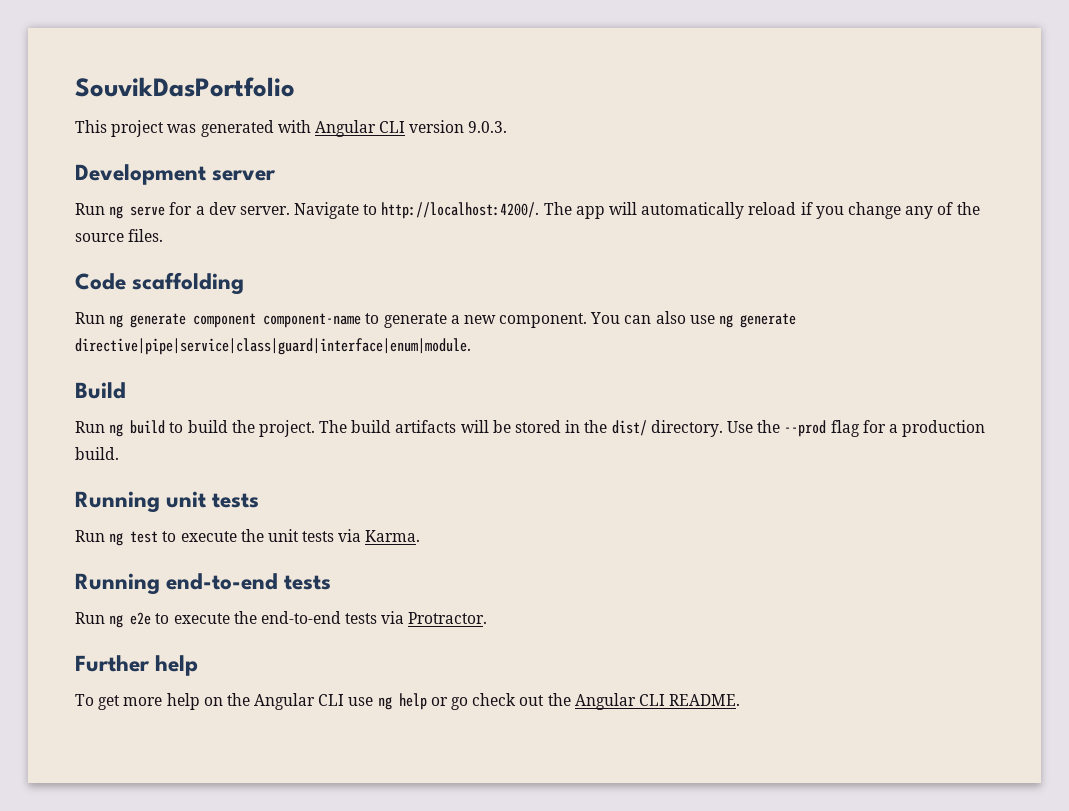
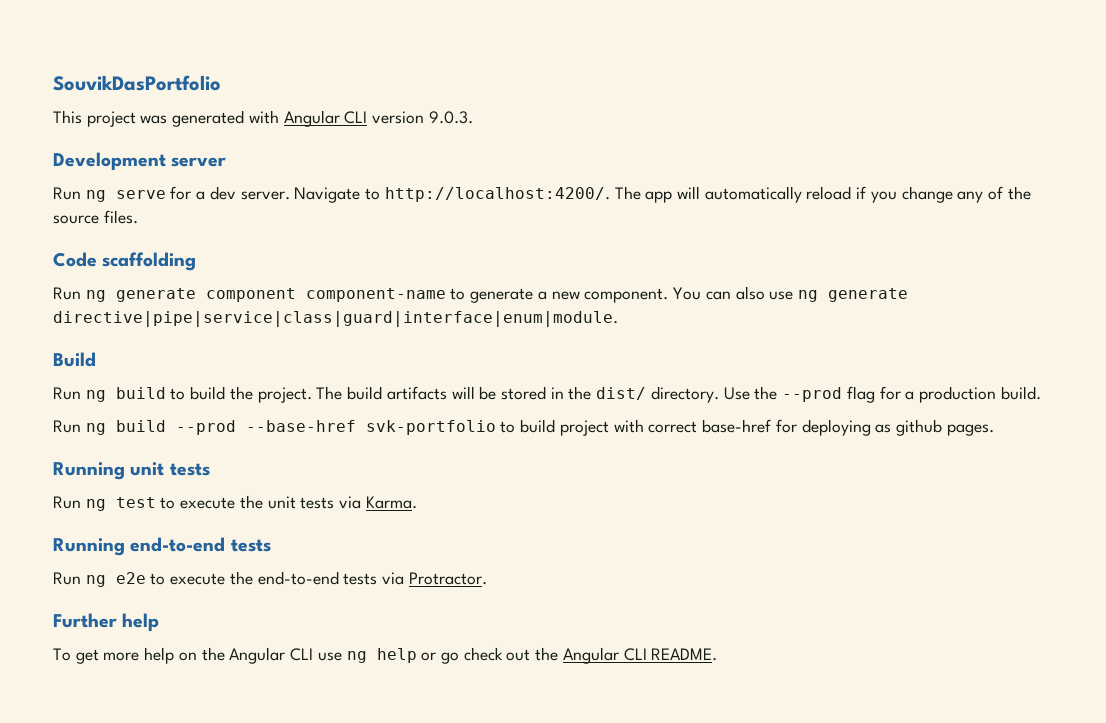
(119, 453) none -> [53,419,994,436] // Run ng build --prod --base-href svk-portfolio to build project with correct base-href for deploying as github pages.

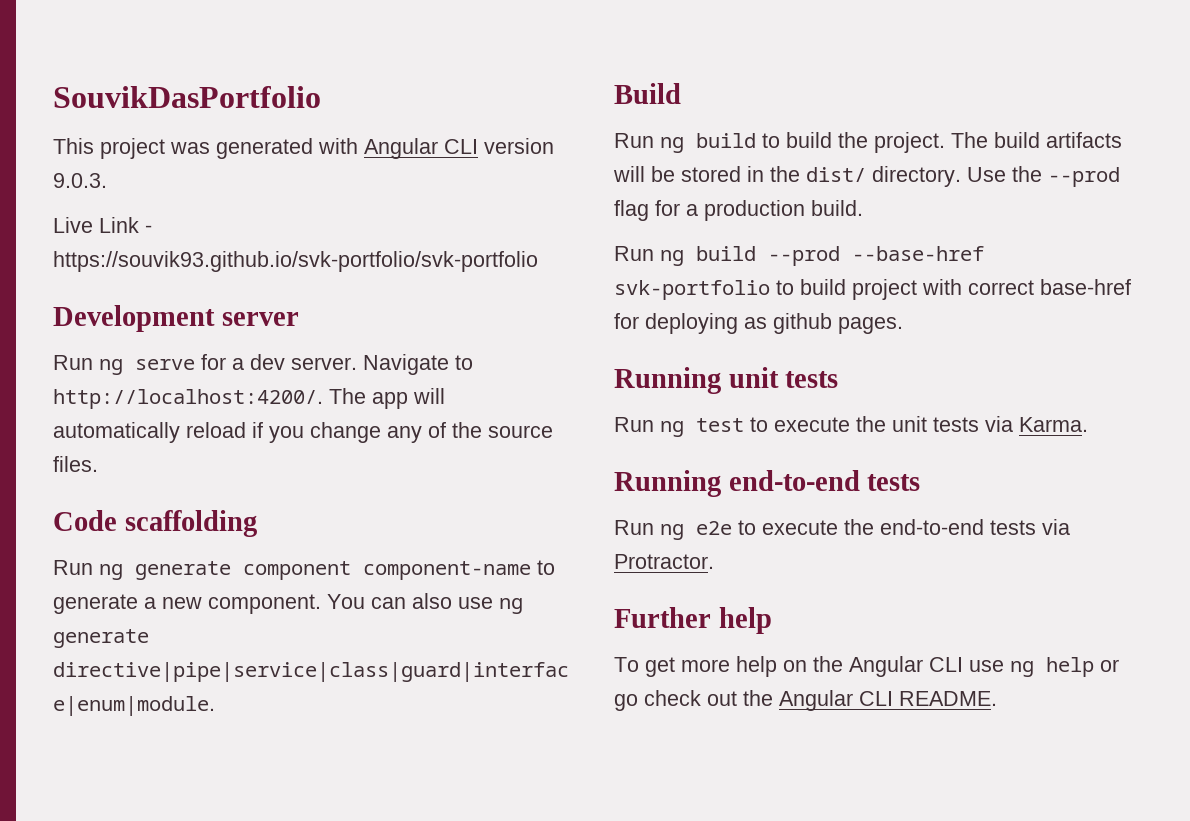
(473, 117) none -> [53,217,152,233] [53,251,538,272] // Live Link - https://souvik93.github.io/svk-portfolio/svk-portfolio

